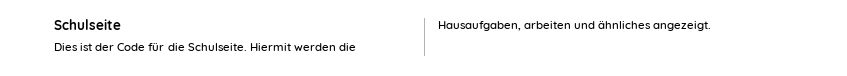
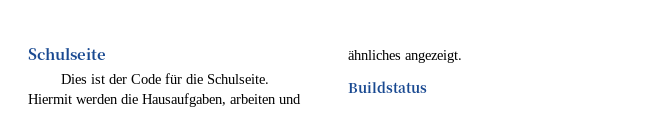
(712, 26) none -> [348,81,427,93] // Buildstatus

